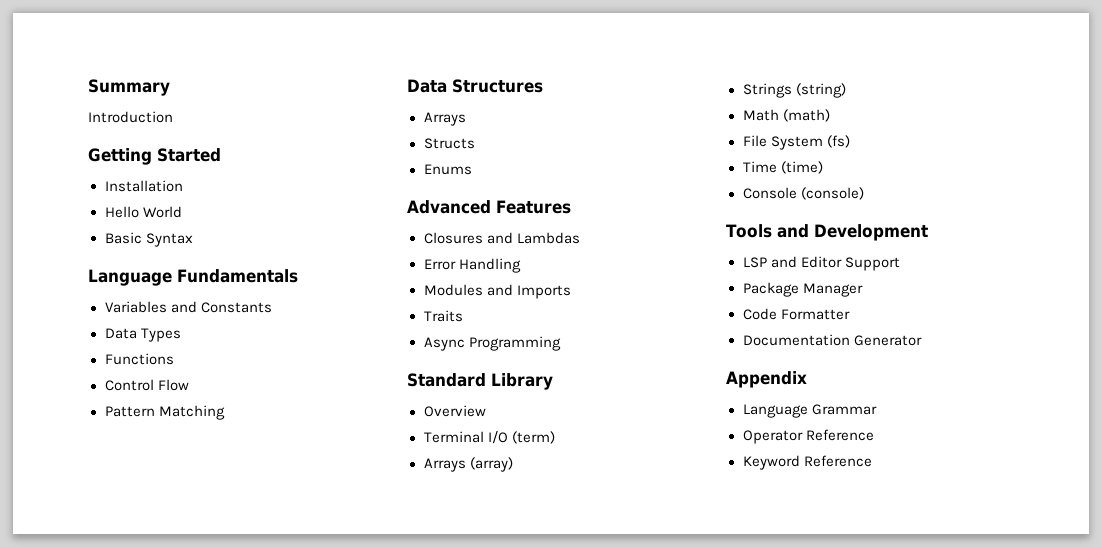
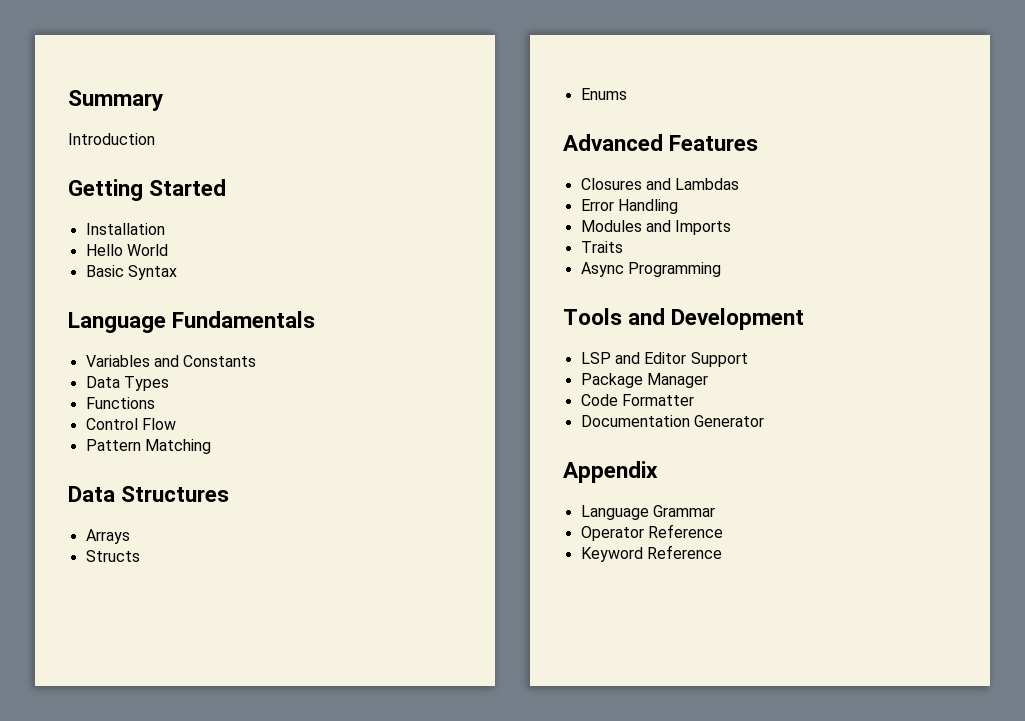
[407,373,553,390] [423,405,486,417] [423,431,555,444] [423,457,513,472] [742,83,846,98] [742,109,830,122] [742,135,850,150] [742,161,823,174] [742,187,864,200] // Standard Library // Overview // Terminal I/O (term) // Arrays (array) // Strings (string) // Math (math) // File System (fs) // Time (time) // Console (console) -> (721, 269) none

